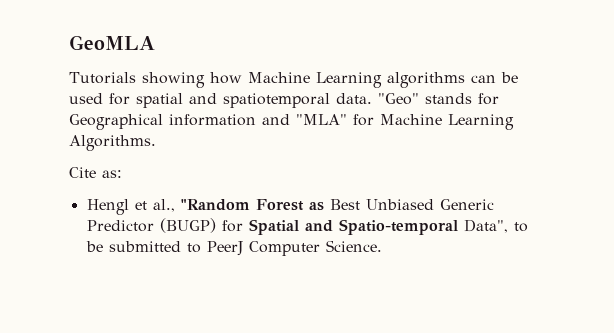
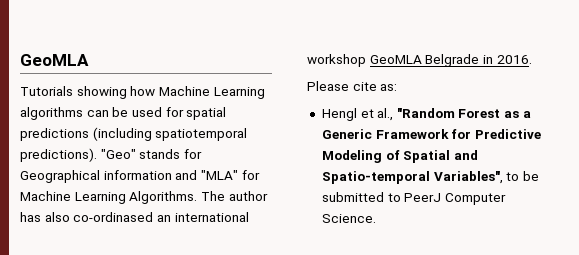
[189,93,372,108] and spatiotemporal data. -> [20,127,248,141] [20,148,97,162] predictions (including spatiotemporal predictions).
[69,167,96,178] // Cite -> [200,191,268,201] [20,212,249,222] [307,54,532,67] [307,81,377,91] The author has also co-ordinased an international workshop GeoMLA Belgrade in 2016. // Please cite
[329,199,494,210] [86,218,243,233] Best Unbiased Generic Predictor (BUGP) for -> [522,111,531,118] [321,129,541,139] [321,150,400,163] a Generic Framework for Predictive Modeling of
[463,219,508,233] Data", -> [433,171,503,184] Variables",

